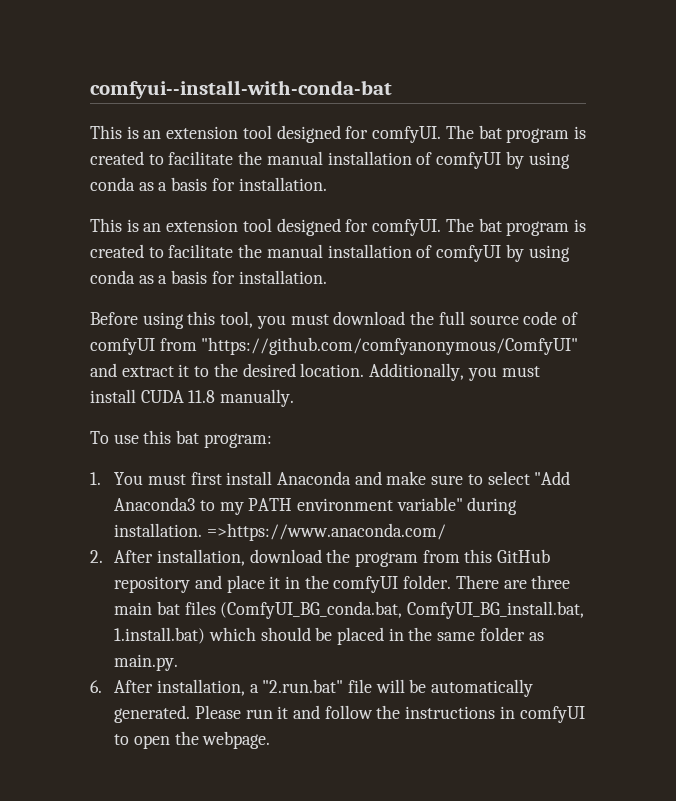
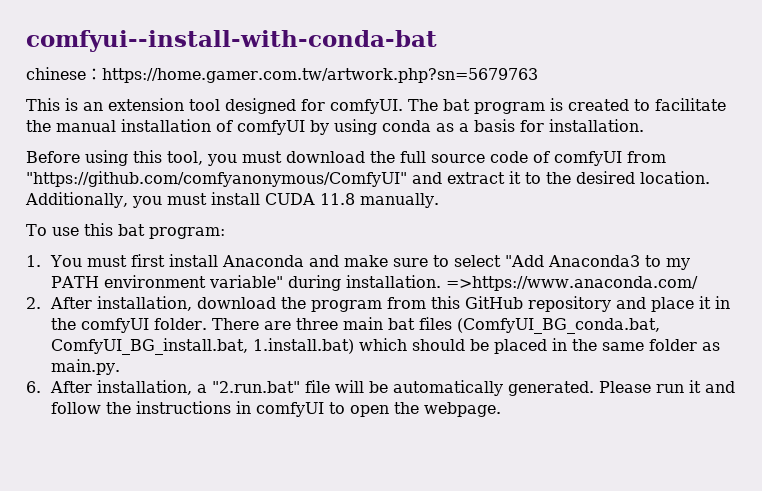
[90,125,586,143] [90,151,570,169] [90,177,327,191] This is an extension tool designed for comfyUI. The bat program is created to facilitate the manual installation of comfyUI by using conda as a basis for installation. -> [26,67,538,83] chinese：https://home.gamer.com.tw/artwork.php?sn=5679763

